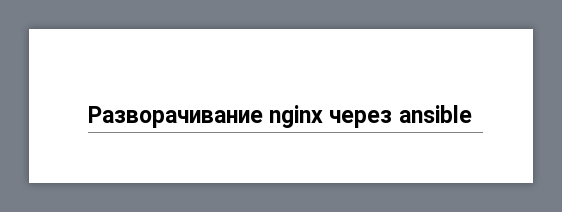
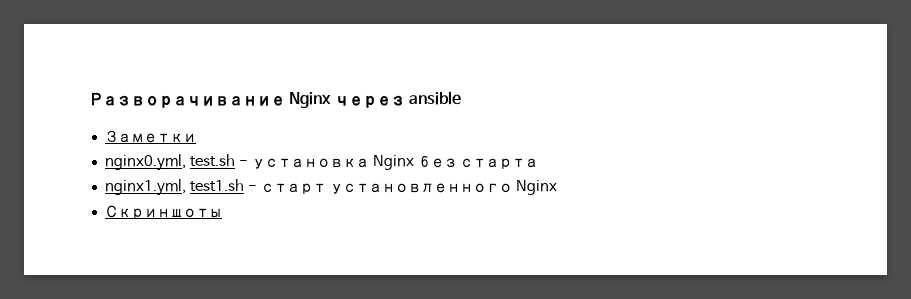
[269,105,324,128] nginx -> [289,92,332,108] Nginx
(472, 114) none -> [104,130,196,143] [104,154,539,171] [104,179,557,196] [104,205,222,219] // Заметки // nginx0.yml, test.sh - установка Nginx без старта // nginx1.yml, test1.sh - старт установленного Nginx // Скриншоты

